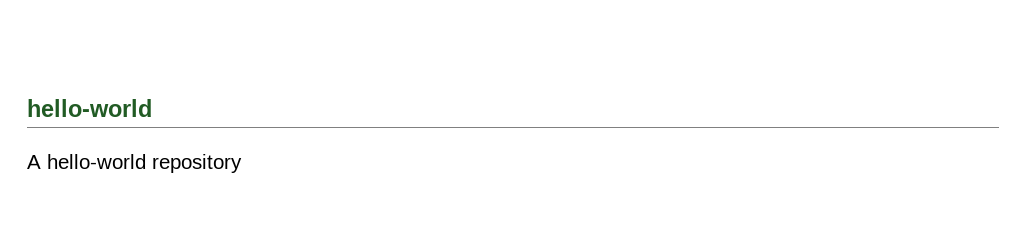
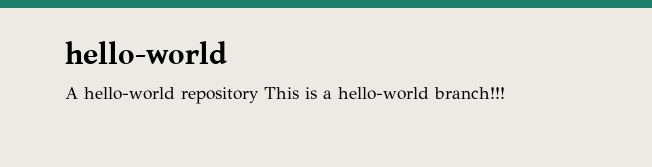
(242, 163) none -> [264,87,505,100] This is a hello-world branch!!!

